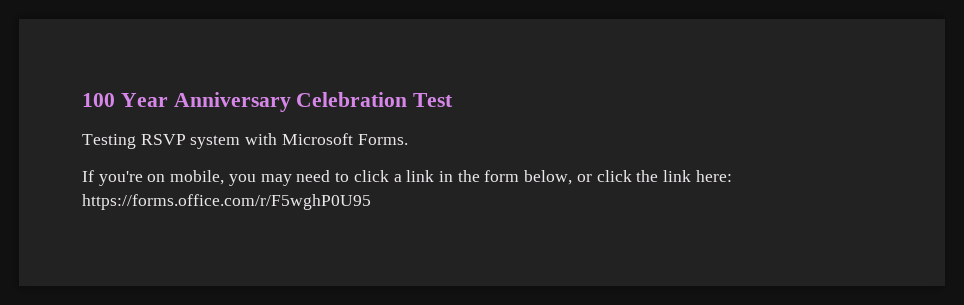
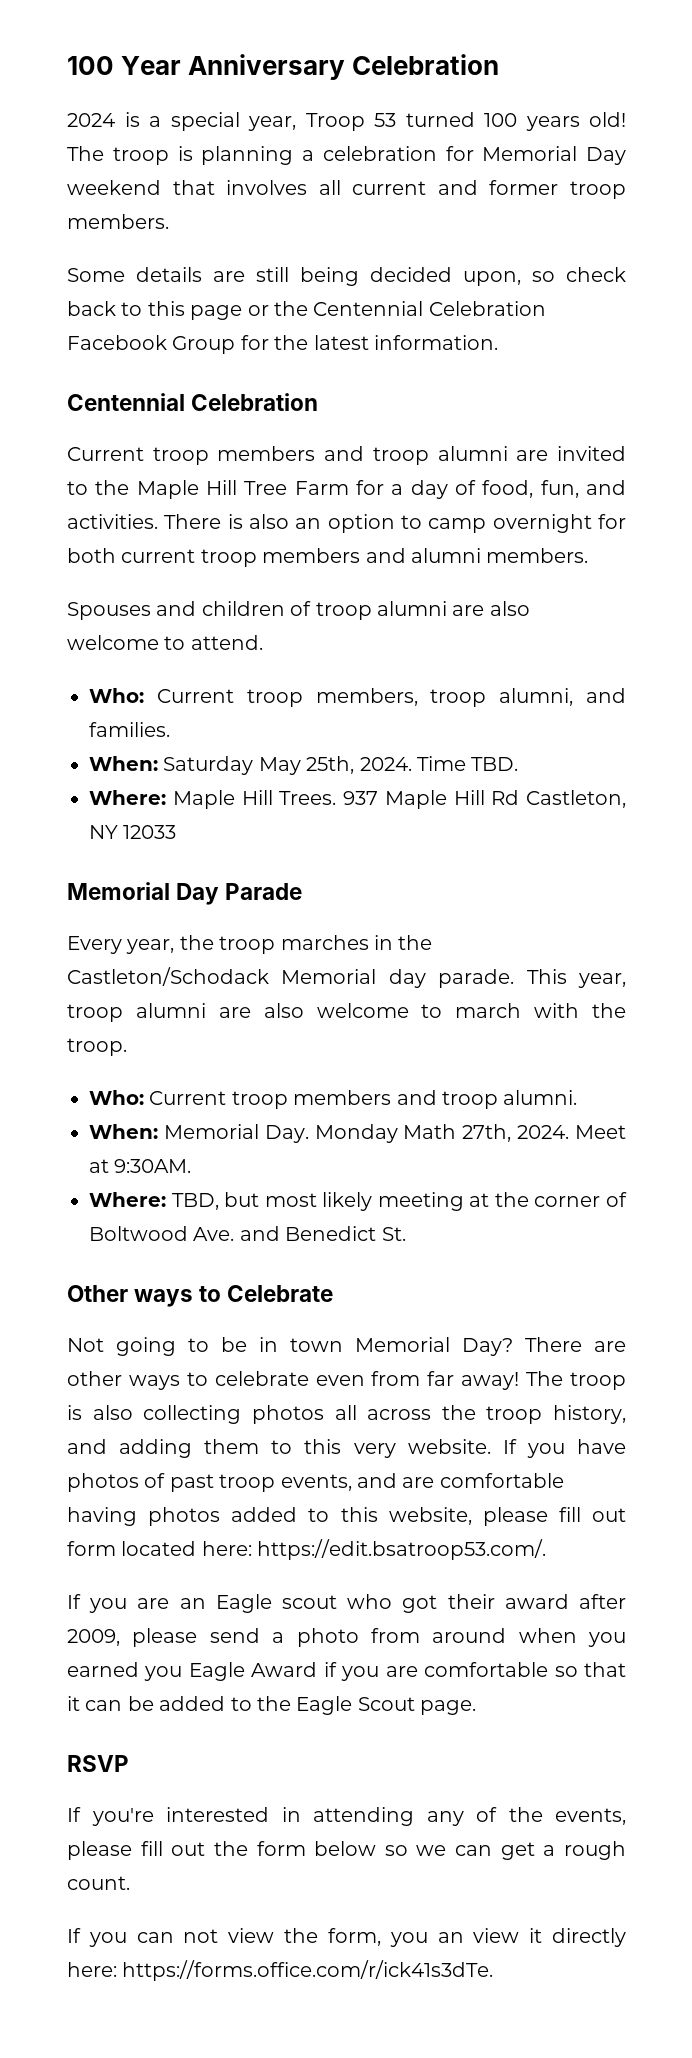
[413,93,454,107] [82,133,408,149] [82,170,732,186] [82,194,371,210] Test // Testing RSVP system with Microsoft Forms. // If you're on mobile, you may need to click a link in the form below, or click the link here: https://forms.office.com/r/F5wghP0U95 -> [67,112,626,131] [67,146,626,165] [67,180,626,199] [67,214,169,229] [67,267,626,286] [67,301,546,320] [67,335,498,354] [67,393,319,411] [67,446,626,465] [67,480,626,499] [67,514,626,533] [67,548,589,567] [67,601,530,620] [67,635,263,650] [89,688,626,707] [89,722,170,737] [89,756,519,775] [89,790,626,809] [89,825,177,839] [67,882,303,905] [67,935,433,954] [67,967,626,988] [67,1003,626,1022] [67,1038,127,1056] [89,1090,578,1109] [89,1124,627,1143] [89,1159,192,1173] [89,1192,627,1211] [89,1226,406,1241] [67,1285,334,1307] [67,1337,626,1356] [67,1371,627,1390] [67,1405,626,1424] [67,1439,626,1458] [67,1473,564,1492] [67,1507,626,1526] [67,1539,547,1560] [67,1594,626,1613] [67,1628,626,1647] [67,1662,626,1681] [67,1696,477,1715] [67,1755,129,1772] [67,1807,626,1826] [67,1841,626,1860] [67,1876,130,1890] [67,1928,626,1947] [67,1960,494,1981] // 2024 is a special year, Troop 53 turned 100 years old! The troop is planning a celebration for Memorial Day weekend that involves all current and former troop members. // Some details are still being decided upon, so check back to this page or the Centennial Celebration Facebook Group for the latest information. // Centennial Celebration // Current troop members and troop alumni are invited to the Maple Hill Tree Farm for a day of food, fun, and activities. There is also an option to camp overnight for both current troop members and alumni members. // Spouses and children of troop alumni are also welcome to attend. // Who: Current troop members, troop alumni, and families. // When: Saturday May 25th, 2024. Time TBD. // Where: Maple Hill Trees. 937 Maple Hill Rd Castleton, NY 12033 // Memorial Day Parade // Every year, the troop marches in the Castleton/Schodack Memorial day parade. This year, troop alumni are also welcome to march with the troop. // Who: Current troop members and troop alumni. // When: Memorial Day. Monday Math 27th, 2024. Meet at 9:30AM. // Where: TBD, but most likely meeting at the corner of Boltwood Ave. and Benedict St. // Other ways to Celebrate // Not going to be in town Memorial Day? There are other ways to celebrate even from far away! The troop is also collecting photos all across the troop history, and adding them to this very website. If you have photos of past troop events, and are comfortable having photos added to this website, please fill out form located here: https://edit.bsatroop53.com/. // If you are an Eagle scout who got their award after 2009, please send a photo from around when you earned you Eagle Award if you are comfortable so that it can be added to the Eagle Scout page. // RSVP // If you're interested in attending any of the events, please fill out the form below so we can get a rough count. // If you can not view the form, you an view it directly here: https://forms.office.com/r/ick41s3dTe.

